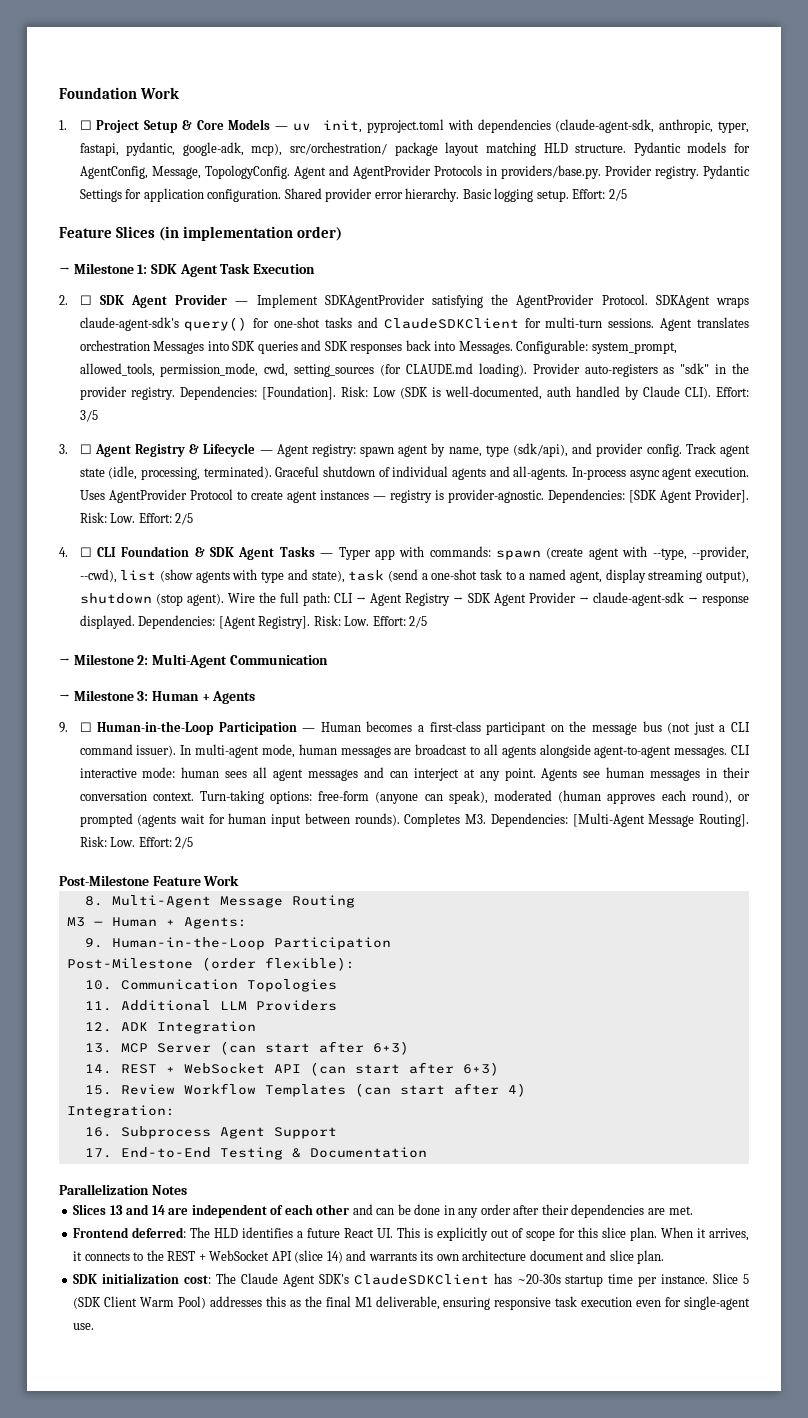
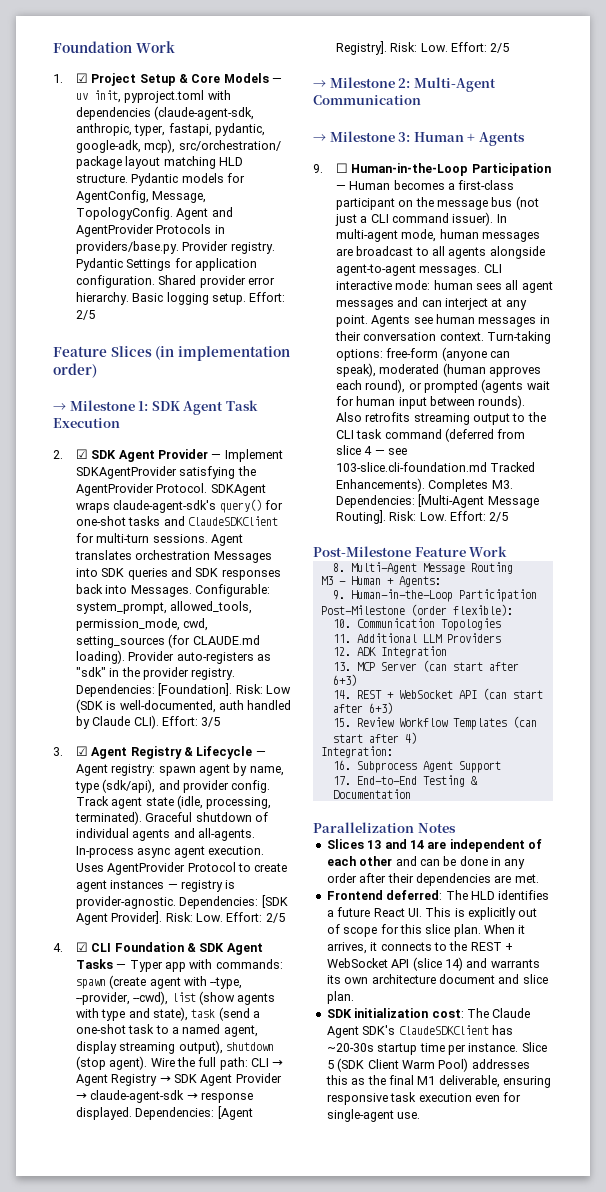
[79,120,92,130] ☐ -> [75,73,88,83] ☑
[79,295,92,305] ☐ -> [75,449,88,459] ☑
[79,444,92,454] ☐ -> [75,746,88,756] ☑
[79,547,92,557] ☐ -> [75,942,88,952] ☑
(400, 819) none -> [335,412,546,425] [335,428,526,442] [335,445,407,455] [335,462,536,472] [335,478,425,492] Also retrofits streaming output to the CLI task command (deferred from slice 4 — see 103-slice.cli-foundation.md Tracked Enhancements).

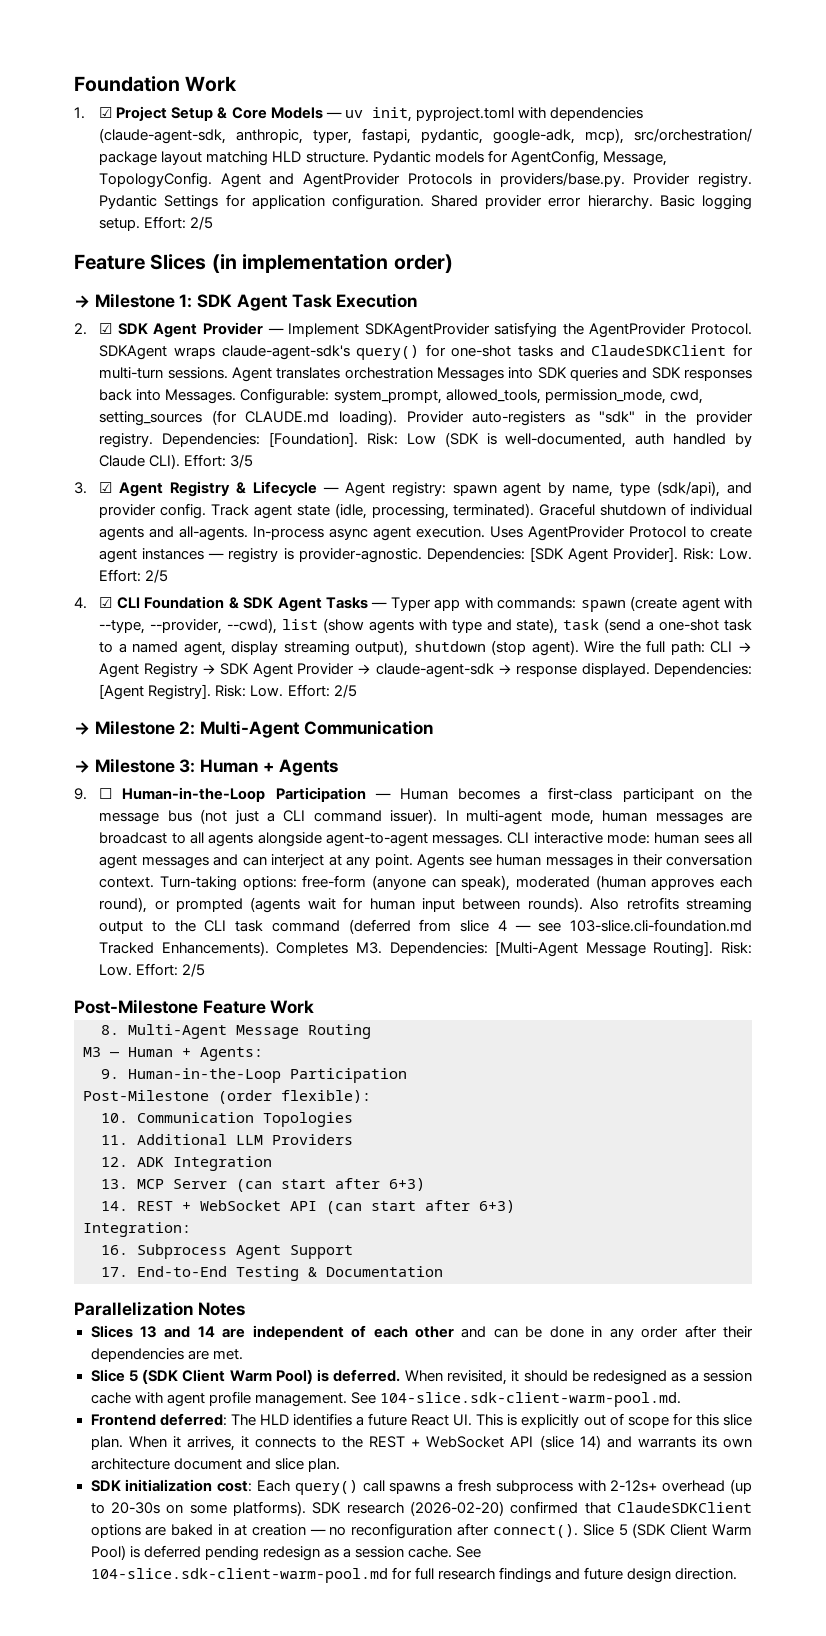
[332,716,537,730] [332,732,417,744] // 15. Review Workflow Templates (can start after 4) -> (515, 1206) none
(539, 878) none -> [90,1369,752,1385] [90,1391,681,1407] // Slice 5 (SDK Client Warm Pool) is deferred. When revisited, it should be redesigned as a session cache with agent profile management. See 104-slice.sdk-client-warm-pool.md.
[466,1008,531,1018] [326,1025,513,1038] [326,1042,547,1055] [326,1058,530,1072] [325,1075,551,1088] [326,1092,522,1105] [326,1109,421,1122] The Claude Agent SDK's ClaudeSDKClient has ~20-30s startup time per instance. Slice 5 (SDK Client Warm Pool) addresses this as the final M1 deliverable, ensuring responsive task execution even for single-agent use. -> [256,1479,752,1495] [90,1501,753,1516] [90,1523,753,1539] [90,1545,481,1561] [90,1567,737,1583] Each query() call spawns a fresh subprocess with 2-12s+ overhead (up to 20-30s on some platforms). SDK research (2026-02-20) confirmed that ClaudeSDKClient options are baked in at creation — no reconfiguration after connect(). Slice 5 (SDK Client Warm Pool) is deferred pending redesign as a session cache. See 104-slice.sdk-client-warm-pool.md for full research findings and future design direction.

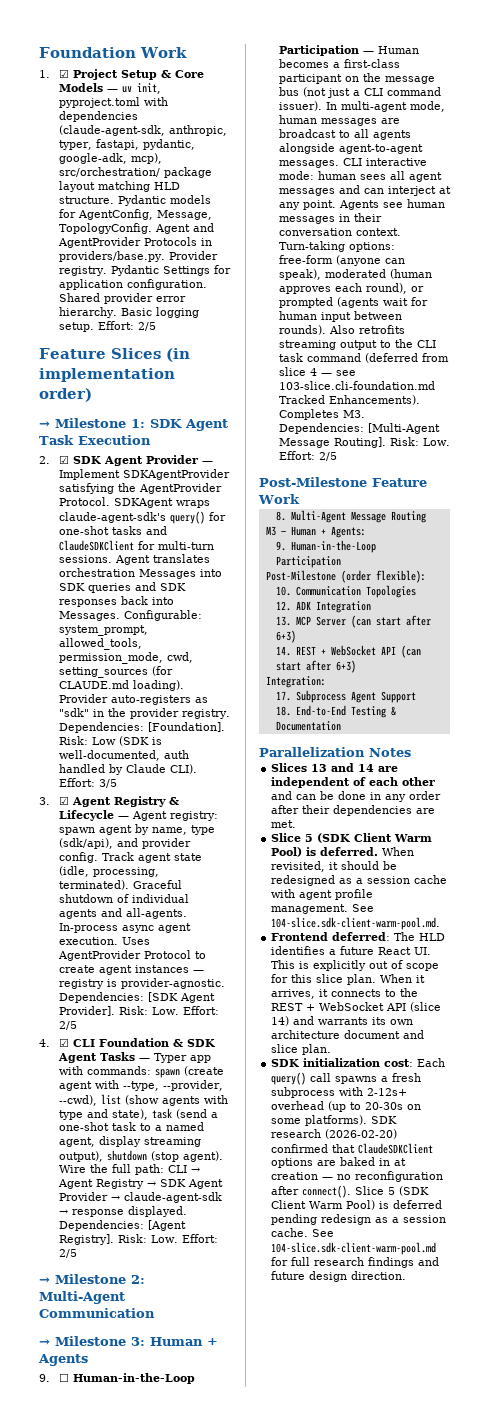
[101,1134,353,1145] // 11. Additional LLM Providers -> (416, 591) none
[101,1245,128,1255] 16. -> [275,691,291,701] 17.
[101,1267,128,1277] 17. -> [275,706,291,716] 18.

